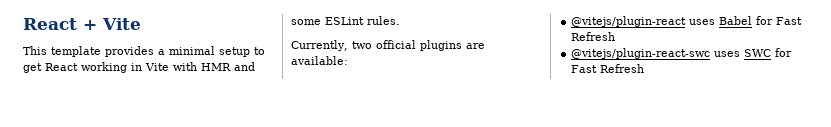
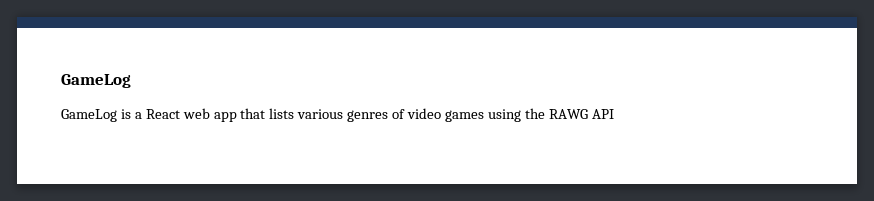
[23,18,141,30] [23,46,265,57] [23,62,255,73] [291,16,400,25] [291,40,485,51] [291,56,348,65] [571,16,803,27] [571,32,616,41] [571,48,793,59] [571,64,645,73] React + Vite // This template provides a minimal setup to get React working in Vite with HMR and some ESLint rules. // Currently, two official plugins are available: // @vitejs/plugin-react uses Babel for Fast Refresh // @vitejs/plugin-react-swc uses SWC for Fast Refresh -> [61,74,131,88] [61,108,614,122] GameLog // GameLog is a React web app that lists various genres of video games using the RAWG API

